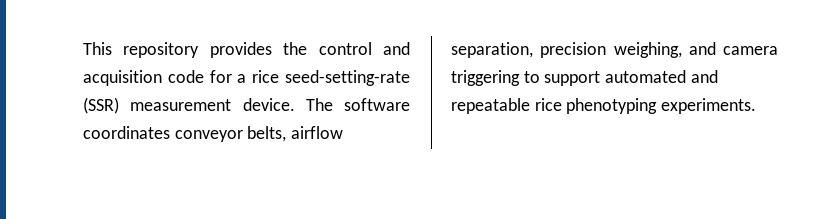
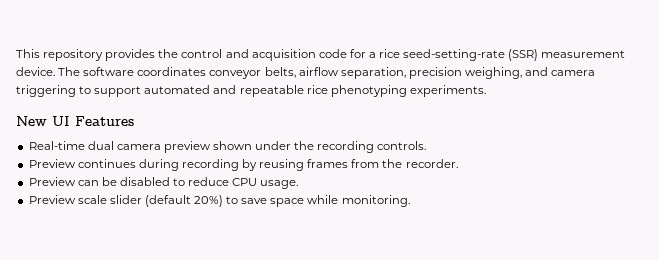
(757, 106) none -> [16,116,134,126] [28,141,427,153] [28,159,458,171] [28,177,299,189] [28,195,410,207] // New UI Features // Real-time dual camera preview shown under the recording controls. // Preview continues during recording by reusing frames from the recorder. // Preview can be disabled to reduce CPU usage. // Preview scale slider (default 20%) to save space while monitoring.

